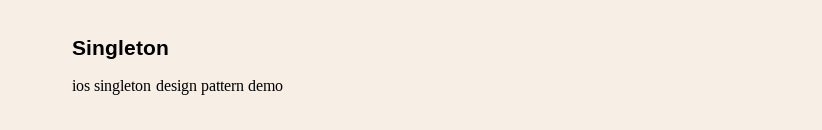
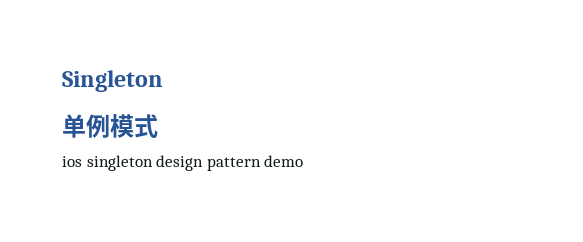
(169, 49) none -> [62,114,158,138] // 单例模式

